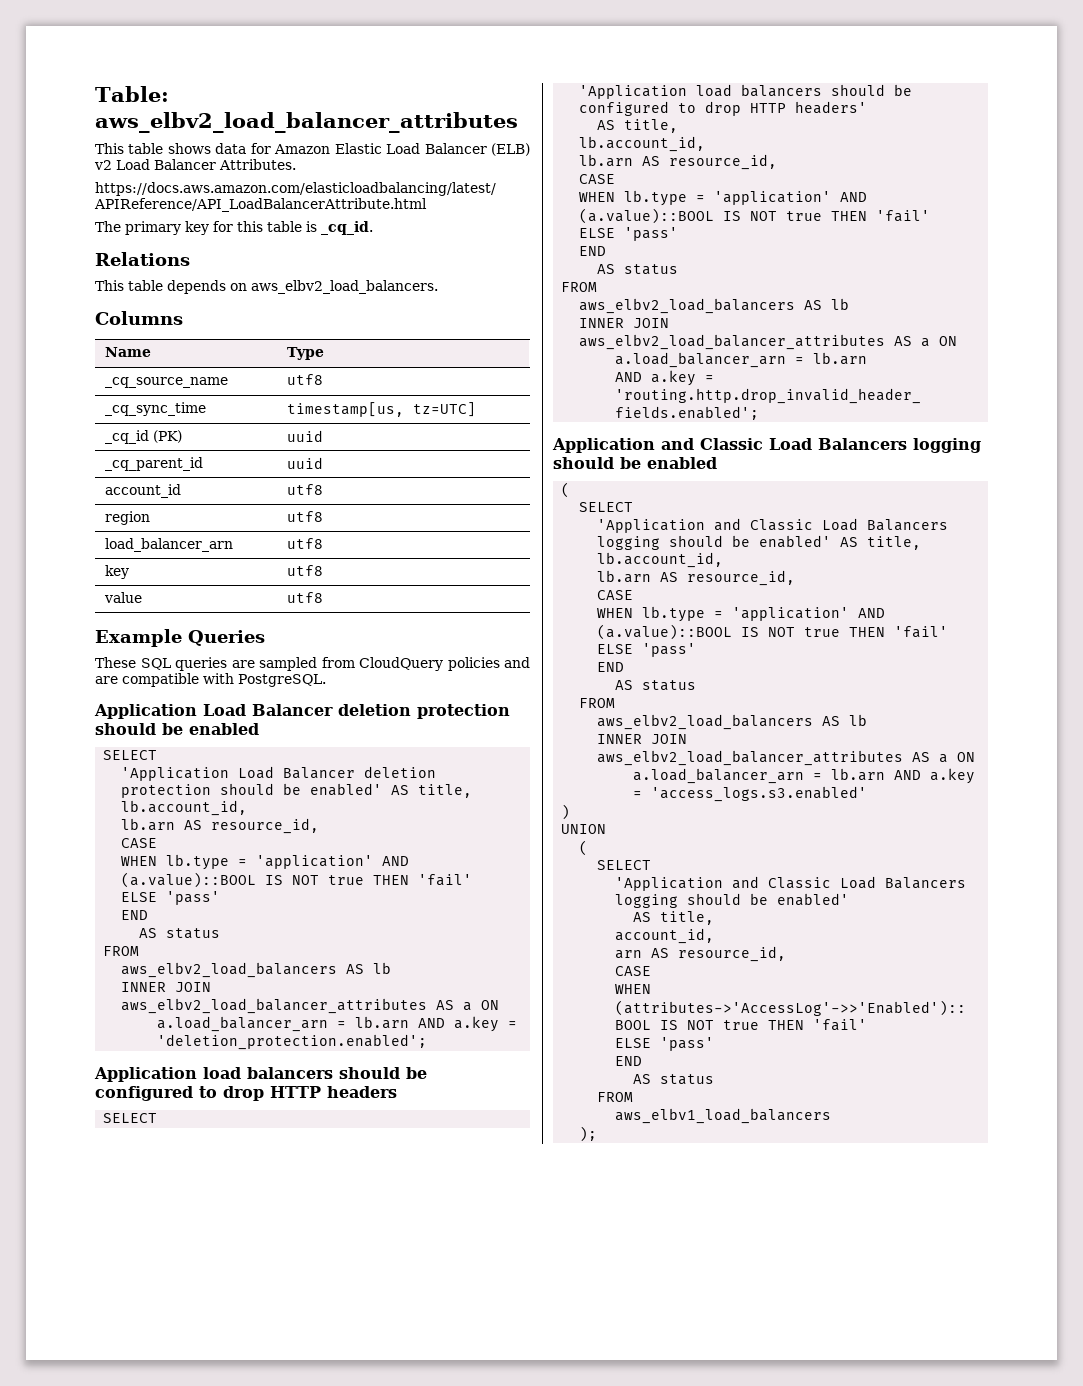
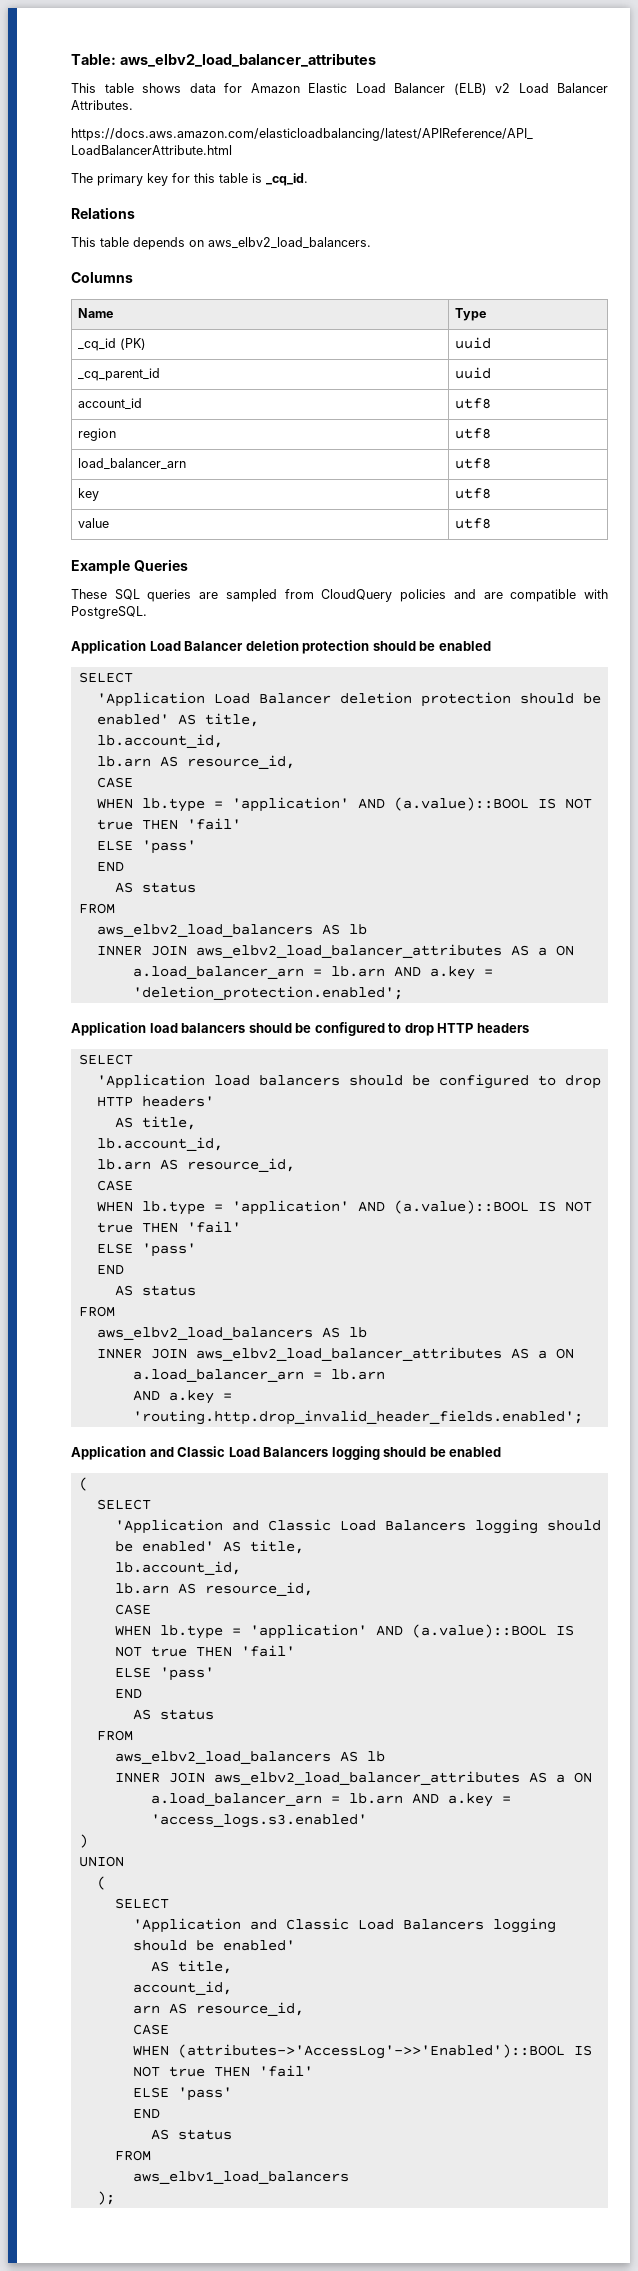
[104,377,228,388] [286,374,323,385] [104,402,206,416] [286,402,476,417] // _cq_source_name | utf8 // _cq_sync_time | timestamp[us, tz=UTC] -> (487, 314) none

